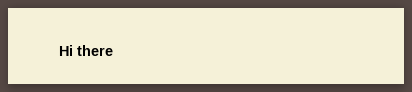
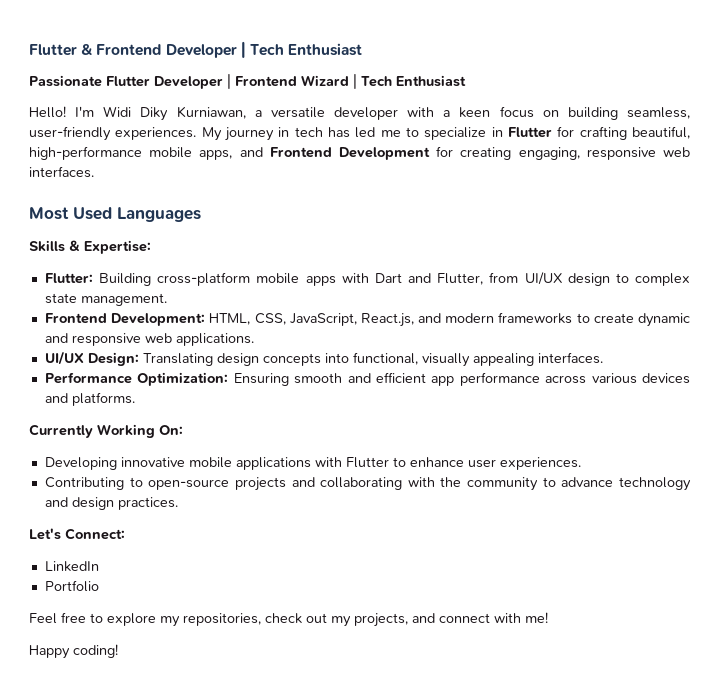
[59,45,113,56] Hi there -> [29,41,363,58] [29,73,466,89] [29,106,690,121] [29,126,690,141] [29,146,690,160] [29,166,94,178] [29,207,201,222] [29,240,151,254] [44,272,690,286] [44,293,167,306] [44,312,690,327] [44,333,254,346] [44,351,603,367] [44,372,690,386] [44,392,135,406] [29,424,183,438] [44,457,581,470] [44,477,691,491] [44,497,178,510] [29,528,125,540] [44,561,99,572] [44,580,99,592] [29,612,548,627] [29,644,118,659] Flutter & Frontend Developer | Tech Enthusiast // Passionate Flutter Developer | Frontend Wizard | Tech Enthusiast // Hello! I'm Widi Diky Kurniawan, a versatile developer with a keen focus on building seamless, user-friendly experiences. My journey in tech has led me to specialize in Flutter for crafting beautiful, high-performance mobile apps, and Frontend Development for creating engaging, responsive web interfaces. // Most Used Languages // Skills & Expertise: // Flutter: Building cross-platform mobile apps with Dart and Flutter, from UI/UX design to complex state management. // Frontend Development: HTML, CSS, JavaScript, React.js, and modern frameworks to create dynamic and responsive web applications. // UI/UX Design: Translating design concepts into functional, visually appealing interfaces. // Performance Optimization: Ensuring smooth and efficient app performance across various devices and platforms. // Currently Working On: // Developing innovative mobile applications with Flutter to enhance user experiences. // Contributing to open-source projects and collaborating with the community to advance technology and design practices. // Let's Connect: // LinkedIn // Portfolio // Feel free to explore my repositories, check out my projects, and connect with me! // Happy coding!

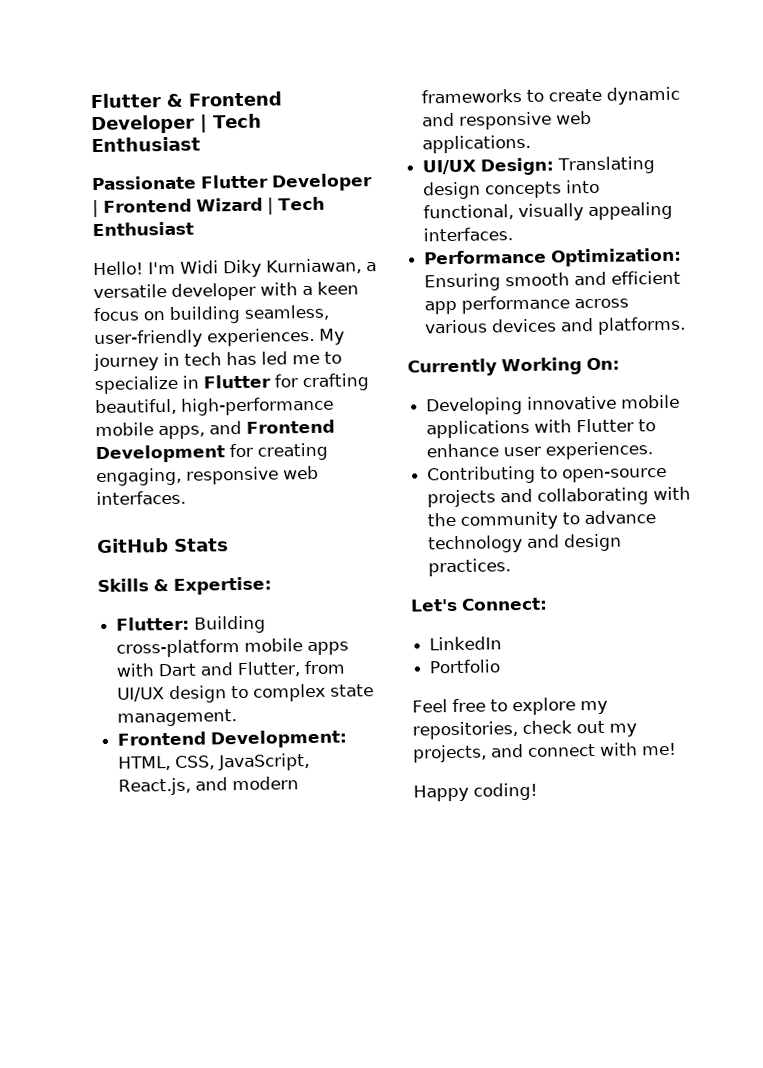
[29,207,201,222] Most Used Languages -> [97,538,229,554] GitHub Stats

